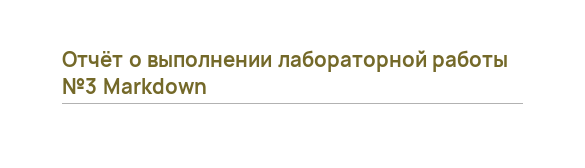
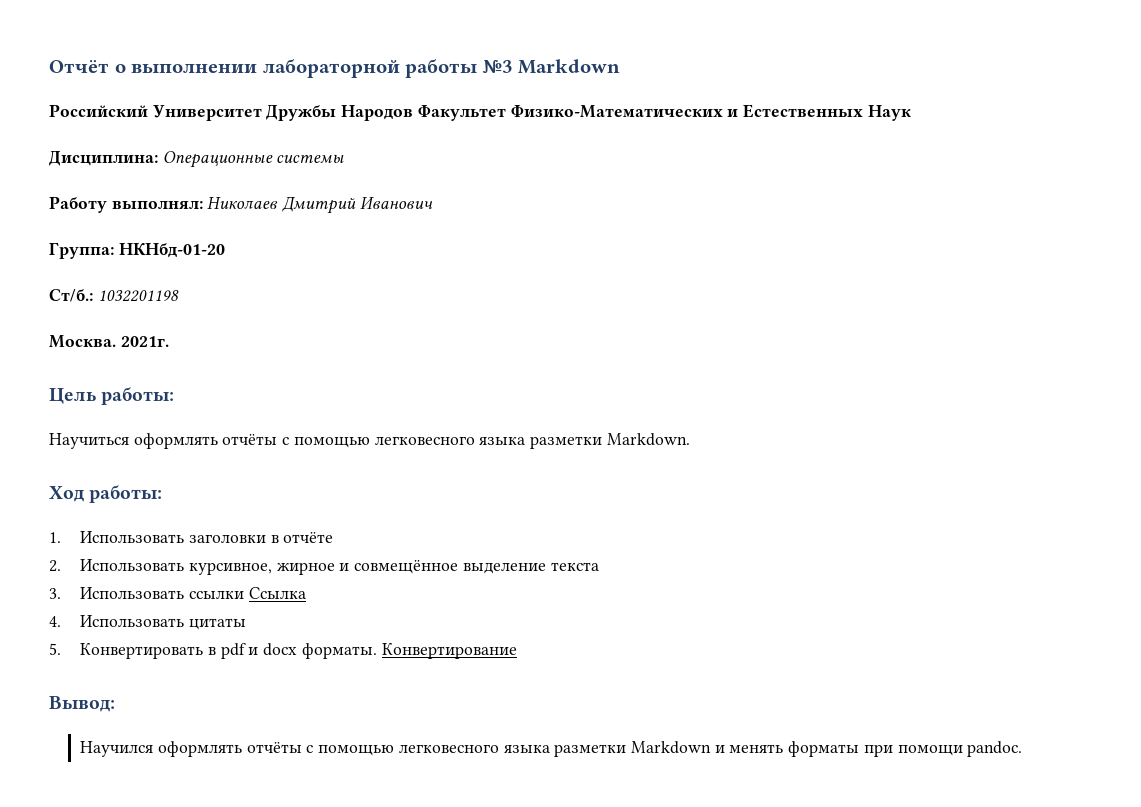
(207, 86) none -> [49,104,911,121] [49,151,345,168] [49,196,433,214] [49,242,225,259] [49,289,179,302] [49,335,169,348] [49,387,175,405] [49,433,690,449] [49,485,163,503] [49,531,334,543] [49,559,599,575] [49,587,306,599] [49,615,246,630] [49,643,517,659] [49,696,115,712] [80,741,1023,757] // Российский Университет Дружбы Народов Факультет Физико-Математических и Естественных Наук // Дисциплина: Операционные системы // Работу выполнял: Николаев Дмитрий Иванович // Группа: НКНбд-01-20 // Ст/б.: 1032201198 // Москва. 2021г. // Цель работы: // Научиться оформлять отчёты с помощью легковесного языка разметки Markdown. // Ход работы: // 1. Использовать заголовки в отчёте // 2. Использовать курсивное, жирное и совмещённое выделение текста // 3. Использовать ссылки Ссылка // 4. Использовать цитаты // 5. Конвертировать в pdf и docx форматы. Конвертирование // Вывод: // Научился оформлять отчёты с помощью легковесного языка разметки Markdown и менять форматы при помощи pandoc.

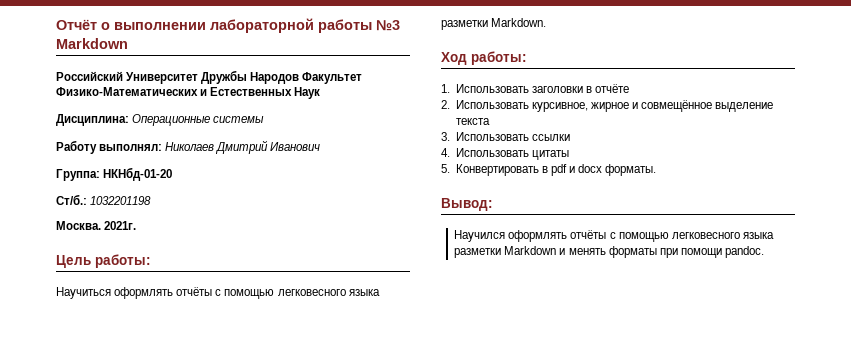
[248,587,306,599] Ссылка -> (570, 137) none
[381,643,517,659] Конвертирование -> (657, 170) none

